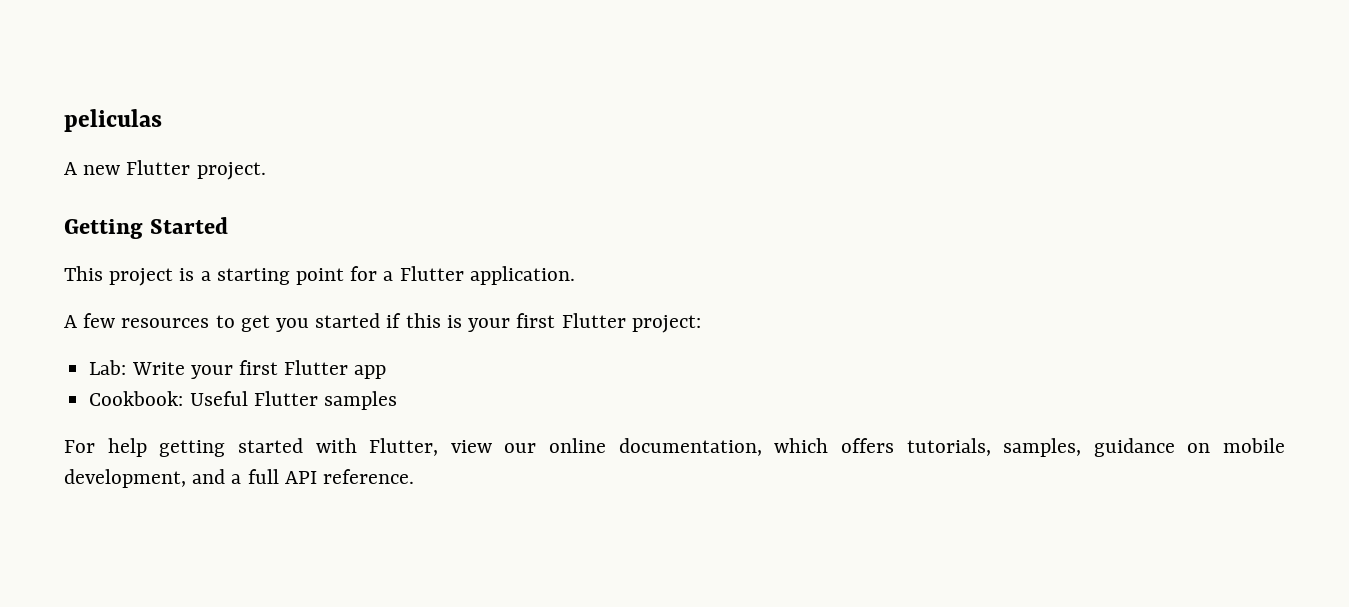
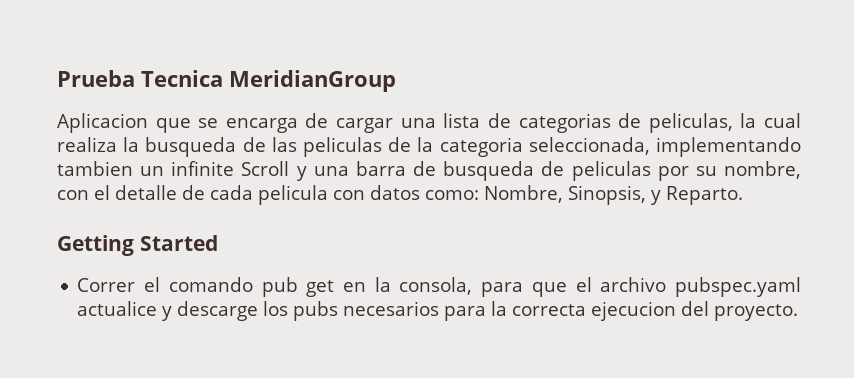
[64,109,162,132] [64,160,266,180] [64,217,228,239] [64,266,575,286] [64,313,701,333] [89,360,387,379] [89,391,397,410] [64,438,1285,457] [64,469,415,488] peliculas // A new Flutter project. // Getting Started // This project is a starting point for a Flutter application. // A few resources to get you started if this is your first Flutter project: // Lab: Write your first Flutter app // Cookbook: Useful Flutter samples // For help getting started with Flutter, view our online documentation, which offers tutorials, samples, guidance on mobile development, and a full API reference. -> [57,70,396,92] [57,113,802,133] [57,137,801,157] [57,161,801,181] [57,185,743,205] [57,235,218,256] [77,277,801,297] [77,301,799,321] Prueba Tecnica MeridianGroup // Aplicacion que se encarga de cargar una lista de categorias de peliculas, la cual realiza la busqueda de las peliculas de la categoria seleccionada, implementando tambien un infinite Scroll y una barra de busqueda de peliculas por su nombre, con el detalle de cada pelicula con datos como: Nombre, Sinopsis, y Reparto. // Getting Started // Correr el comando pub get en la consola, para que el archivo pubspec.yaml actualice y descarge los pubs necesarios para la correcta ejecucion del proyecto.

